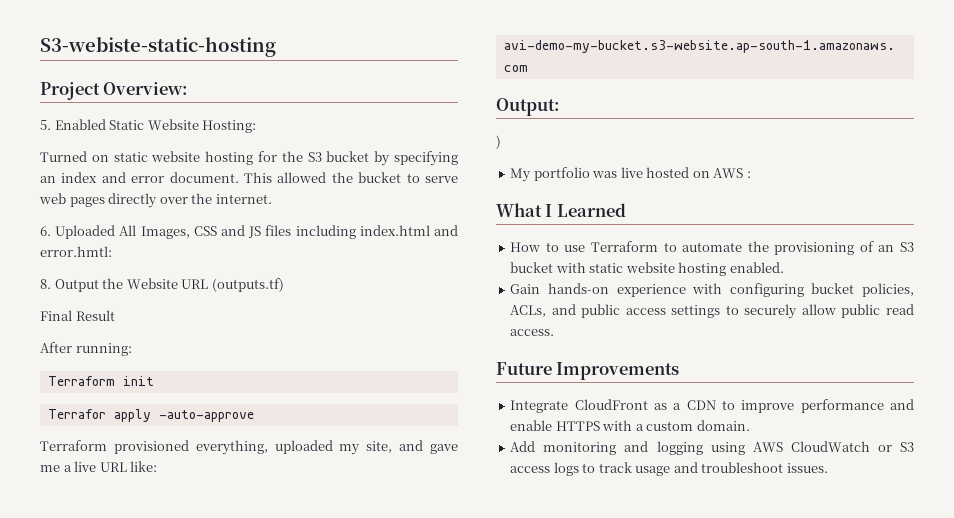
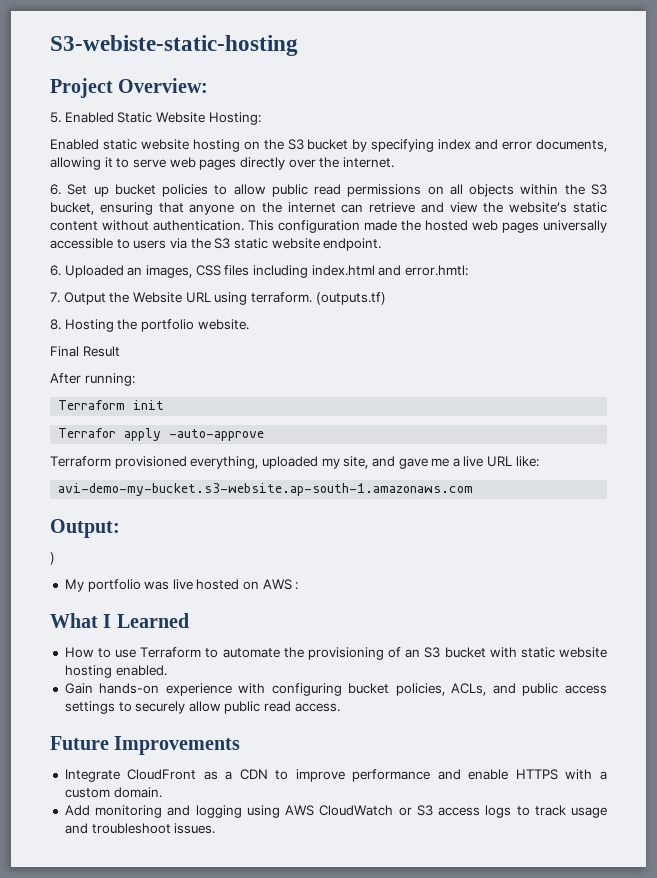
[40,151,277,165] Turned on static website hosting for -> [50,139,260,152] Enabled static website hosting on
[40,176,56,183] an -> (435, 145) none
[169,172,402,183] document. This allowed the bucket -> [536,139,607,152] [50,157,113,170] documents, allowing it
[55,225,262,239] Uploaded All Images, CSS and JS -> [67,184,607,197] [50,202,607,215] [50,220,607,233] [50,238,382,251] [50,265,221,278] Set up bucket policies to allow public read permissions on all objects within the S3 bucket, ensuring that anyone on the internet can retrieve and view the website’s static content without authentication. This configuration made the hosted web pages universally accessible to users via the S3 static website endpoint. // 6. Uploaded an images, CSS
[40,279,51,289] 8. -> [50,292,60,303] 7.
(209, 284) none -> [214,292,312,305] using terraform.
(284, 285) none -> [50,319,249,332] // 8. Hosting the portfolio website.

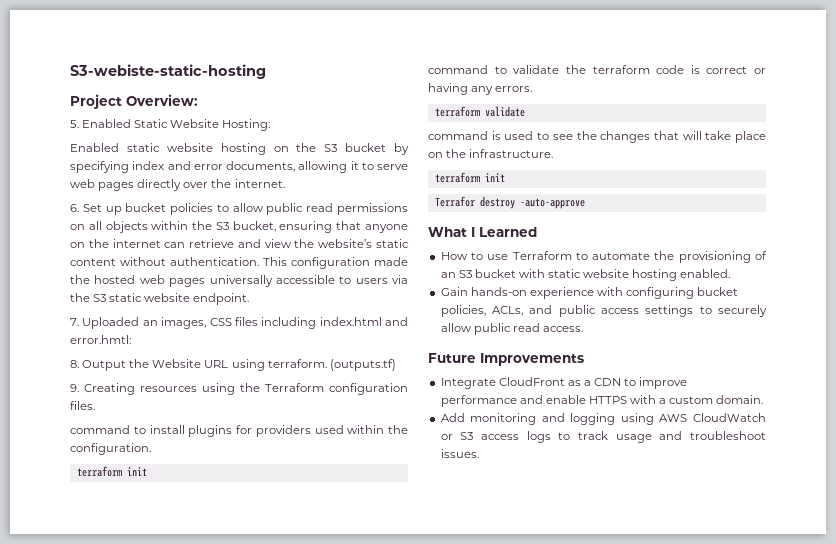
[50,265,61,276] 6. -> [70,318,79,326] 7.
[50,292,60,303] 7. -> [70,360,79,368] 8.
[50,319,249,332] [50,346,120,357] [50,373,135,386] [58,400,126,410] 8. Hosting the portfolio website. // Final Result // After running: // Terraform -> [70,383,408,395] [70,401,95,410] [70,425,408,437] [70,443,151,455] [76,466,147,477] [428,65,766,74] [428,83,533,95] [434,106,525,117] [428,131,766,143] [428,149,554,158] [434,172,480,183] 9. Creating resources using the Terraform configuration files. // command to install plugins for providers used within the configuration. // terraform init // command to validate the terraform code is correct or having any errors. // terraform validate // command is used to see the changes that will take place on the infrastructure. // terraform
[124,428,162,441] apply -> [479,196,515,209] destroy
[50,456,539,469] [58,483,474,496] [50,519,120,538] [50,552,55,565] [64,579,299,592] // Terraform provisioned everything, uploaded my site, and gave me a live URL like: // avi-demo-my-bucket.s3-website.ap-south-1.amazonaws.com // Output: // ) // My portfolio was live hosted on AWS : -> (585, 203) none

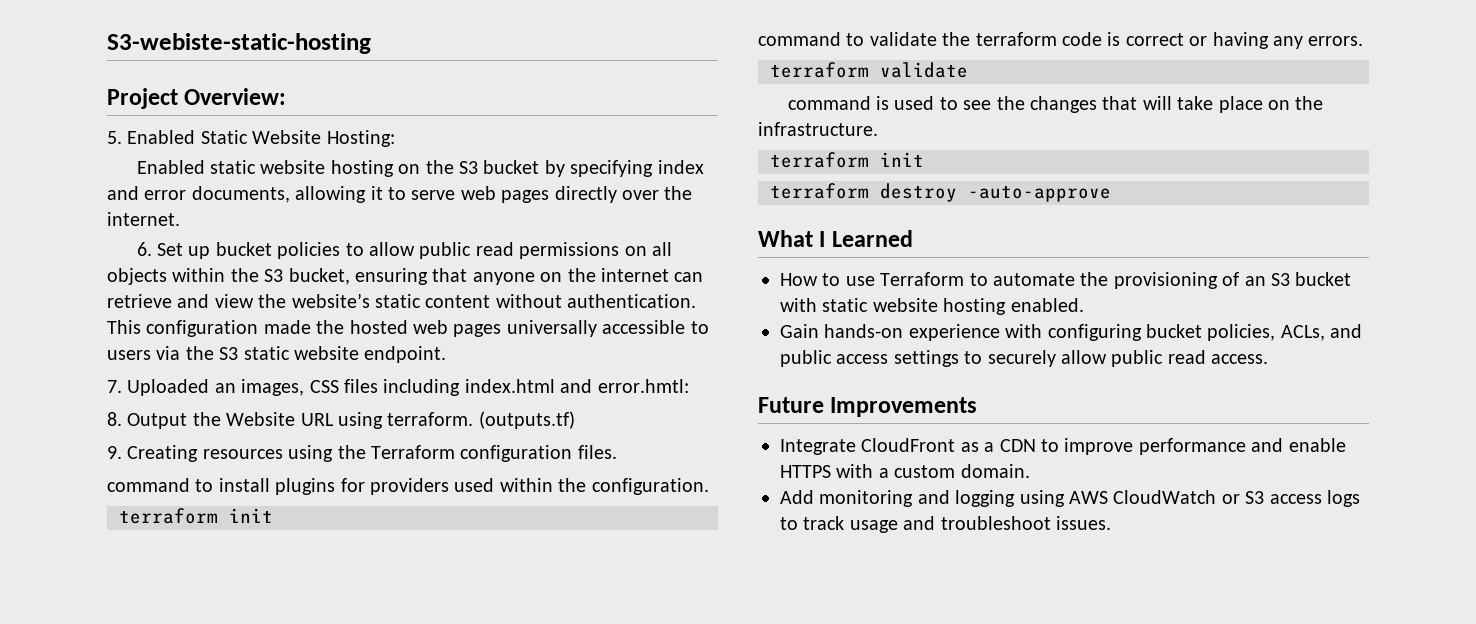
[434,196,475,207] Terrafor -> [770,183,869,199] terraform

